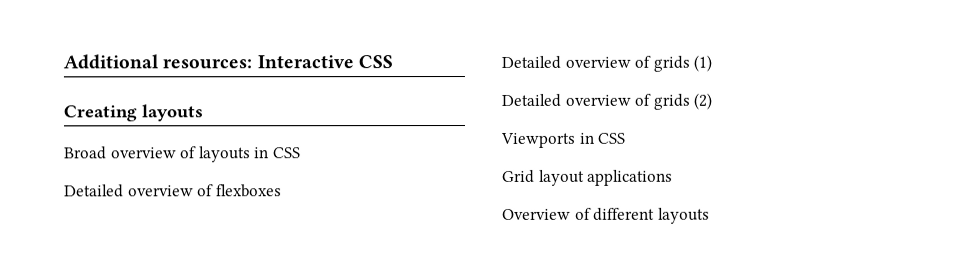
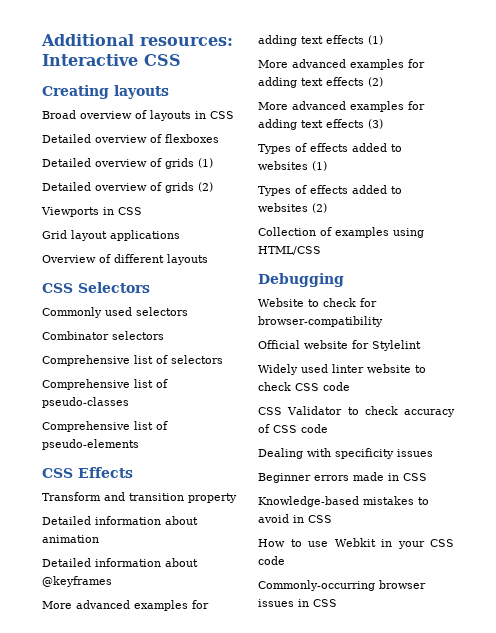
(710, 215) none -> [42,282,150,293] [42,307,188,318] [42,331,164,340] [42,355,223,366] [42,379,168,390] [42,397,129,408] [42,421,168,432] [42,439,139,450] [42,467,133,478] [42,492,237,503] [42,516,198,525] [42,535,99,543] [42,558,198,567] [42,576,112,587] [42,600,209,611] [258,35,383,46] [258,59,425,70] [258,77,383,88] [258,101,425,112] [258,119,383,130] [258,143,402,154] [258,161,327,171] [258,185,402,196] [258,203,327,213] [258,227,424,238] [258,246,321,255] [258,273,344,287] [258,298,377,307] [258,316,383,327] [258,340,421,351] [258,364,426,375] [258,382,350,391] [258,406,455,417] [258,424,328,433] [258,448,433,459] [258,472,427,483] [258,496,429,507] [258,514,332,523] [258,538,454,549] [258,556,285,565] [258,580,426,591] [258,599,337,607] // CSS Selectors // Commonly used selectors // Combinator selectors // Comprehensive list of selectors // Comprehensive list of pseudo-classes // Comprehensive list of pseudo-elements // CSS Effects // Transform and transition property // Detailed information about animation // Detailed information about @keyframes // More advanced examples for adding text effects (1) // More advanced examples for adding text effects (2) // More advanced examples for adding text effects (3) // Types of effects added to websites (1) // Types of effects added to websites (2) // Collection of examples using HTML/CSS // Debugging // Website to check for browser-compatibility // Official website for Stylelint // Widely used linter website to check CSS code // CSS Validator to check accuracy of CSS code // Dealing with specificity issues // Beginner errors made in CSS // Knowledge-based mistakes to avoid in CSS // How to use Webkit in your CSS code // Commonly-occurring browser issues in CSS

